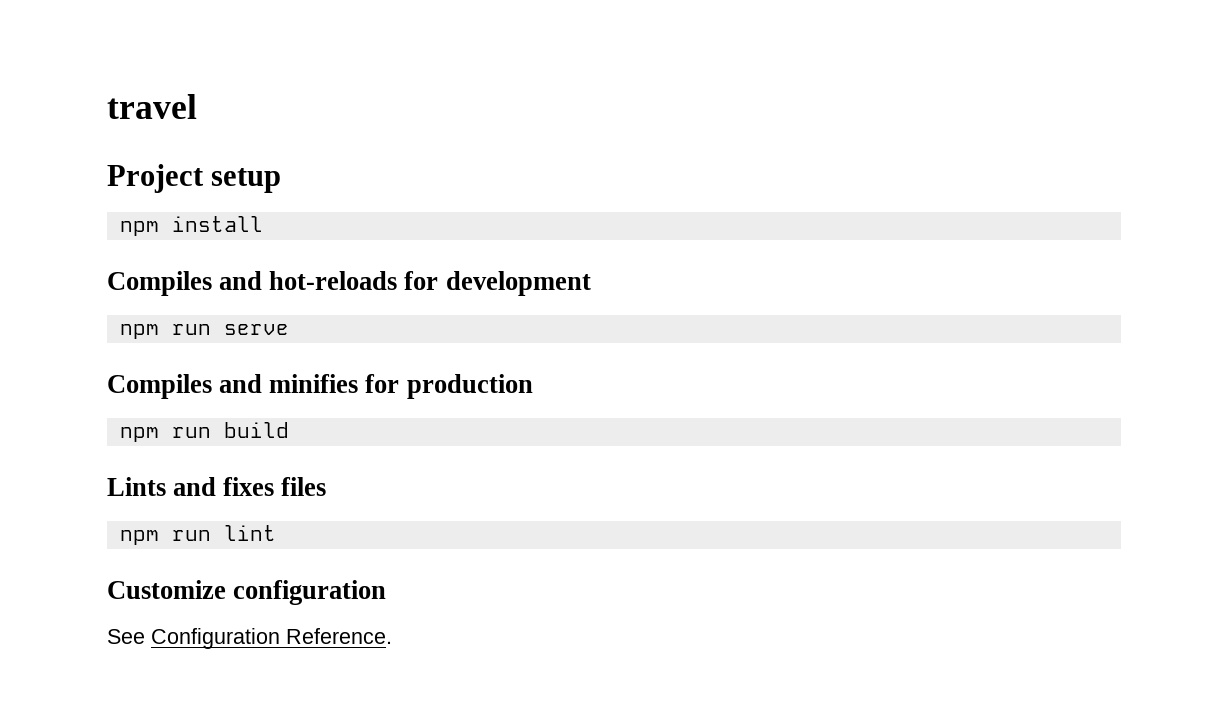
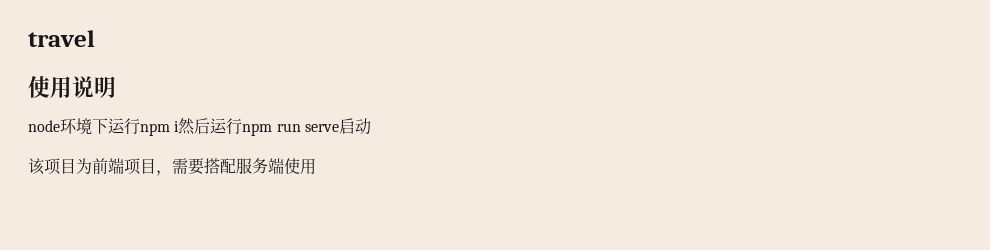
[107,164,282,193] [119,216,263,236] [107,271,591,296] [119,324,289,339] [107,374,533,399] [119,422,289,442] [107,477,327,496] [119,525,276,545] [107,580,387,605] [107,628,392,649] Project setup // npm install // Compiles and hot-reloads for development // npm run serve // Compiles and minifies for production // npm run build // Lints and fixes files // npm run lint // Customize configuration // See Configuration Reference. -> [28,76,116,98] [28,118,371,136] [28,158,316,176] 使用说明 // node环境下运行npm i然后运行npm run serve启动 // 该项目为前端项目，需要搭配服务端使用

